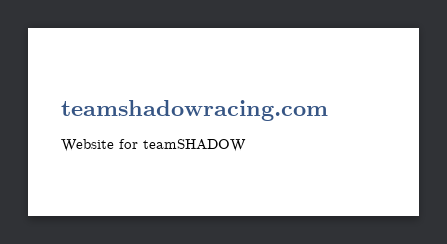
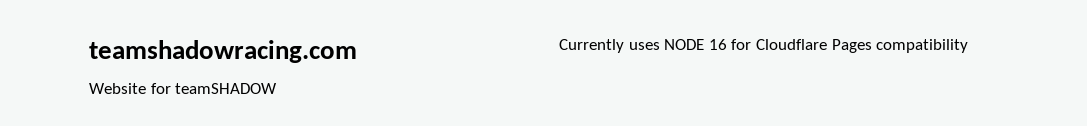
(246, 145) none -> [559,39,969,53] // Currently uses NODE 16 for Cloudflare Pages compatibility

